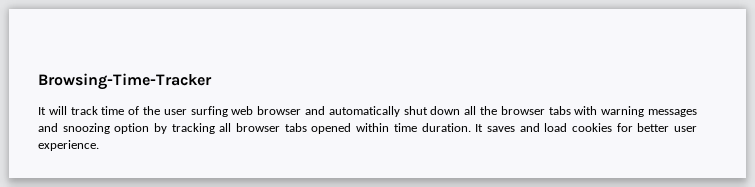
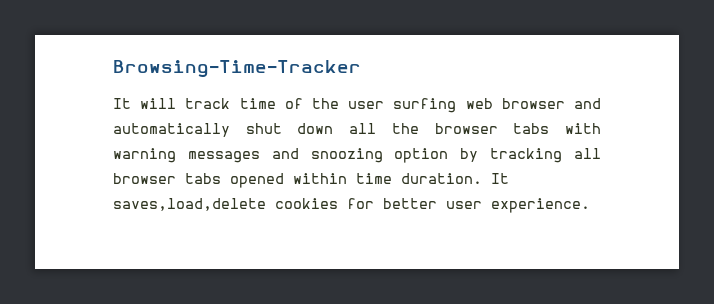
[486,123,568,132] saves and load -> [113,198,266,211] saves,load,delete

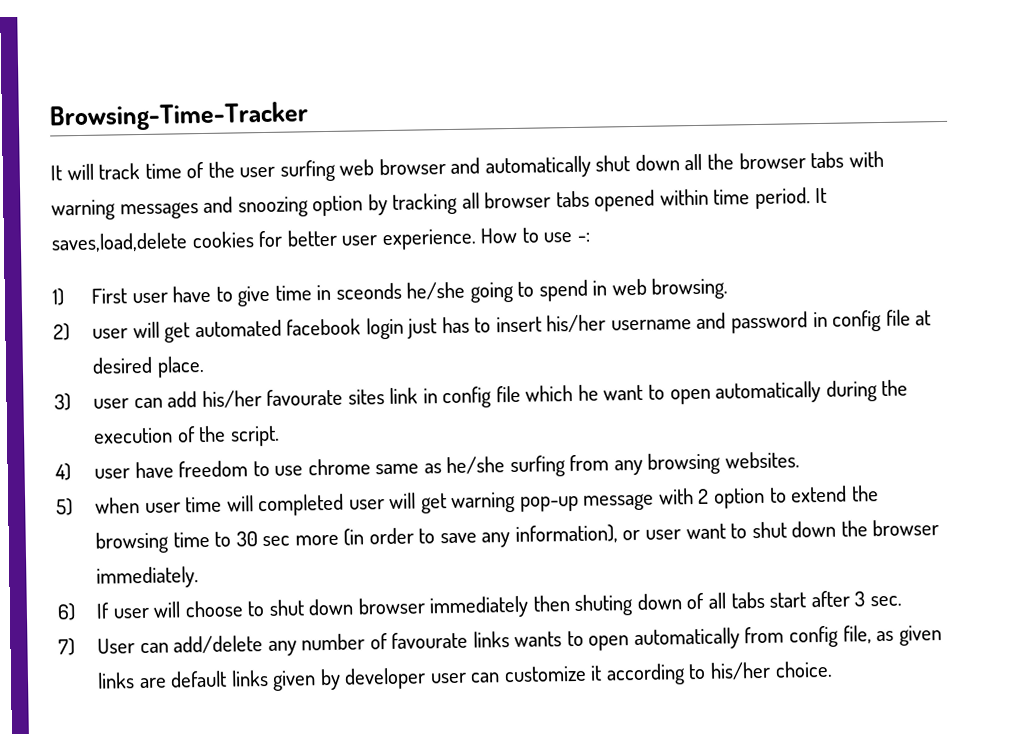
[401,173,482,184] duration. -> [754,187,811,210] period.
(590, 205) none -> [480,227,590,244] [52,277,729,307] [53,309,932,343] [92,356,205,378] [54,379,909,411] [93,425,280,447] [55,451,800,481] [56,485,879,517] [95,519,940,554] [96,566,200,589] [57,590,902,621] [58,625,942,657] [97,660,833,691] How to use -: // 1) First user have to give time in sceonds he/she going to spend in web browsing. // 2) user will get automated facebook login just has to insert his/her username and password in config file at desired place. // 3) user can add his/her favourate sites link in config file which he want to open automatically during the execution of the script. // 4) user have freedom to use chrome same as he/she surfing from any browsing websites. // 5) when user time will completed user will get warning pop-up message with 2 option to extend the browsing time to 30 sec more (in order to save any information), or user want to shut down the browser immediately. // 6) If user will choose to shut down browser immediately then shuting down of all tabs start after 3 sec. // 7) User can add/delete any number of favourate links wants to open automatically from config file, as given links are default links given by developer user can customize it according to his/her choice.

